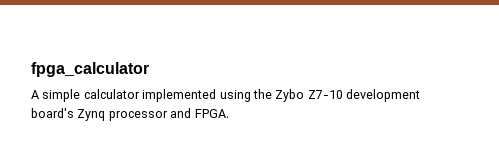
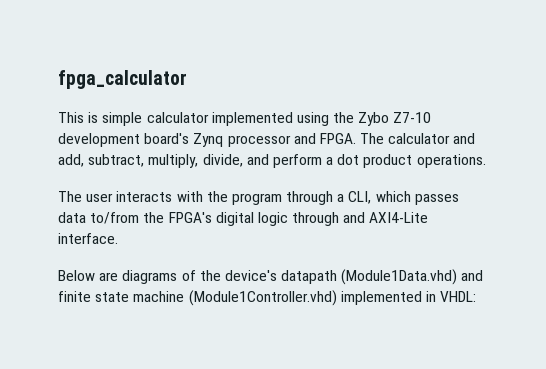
[31,90,39,99] A -> [58,112,99,123] This is
(229, 113) none -> [360,133,476,144] [58,154,486,168] [58,191,459,205] [58,212,429,226] [58,233,118,244] [58,269,484,285] [58,290,477,306] The calculator and add, subtract, multiply, divide, and perform a dot product operations. // The user interacts with the program through a CLI, which passes data to/from the FPGA's digital logic through and AXI4-Lite interface. // Below are diagrams of the device's datapath (Module1Data.vhd) and finite state machine (Module1Controller.vhd) implemented in VHDL:

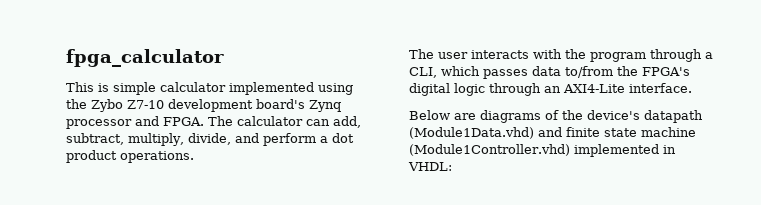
[453,133,476,144] and -> [306,119,330,126] can
[343,212,366,223] and -> [544,86,561,93] an

